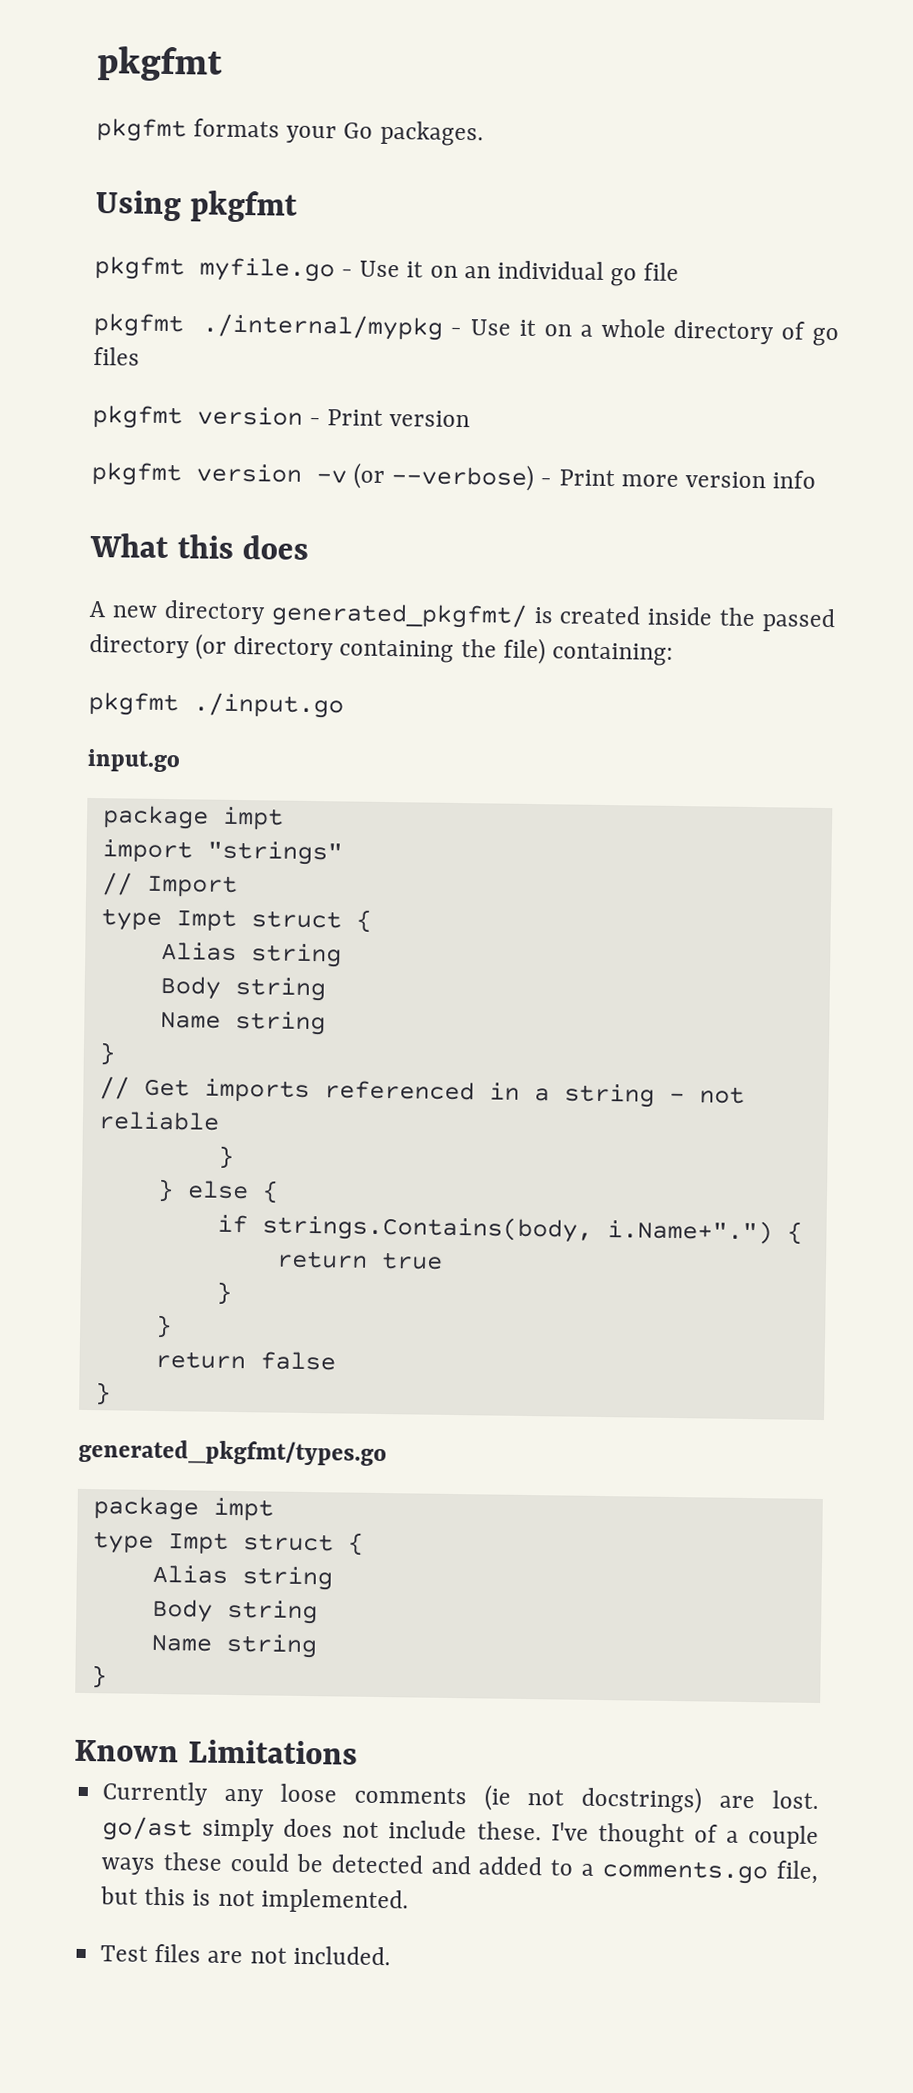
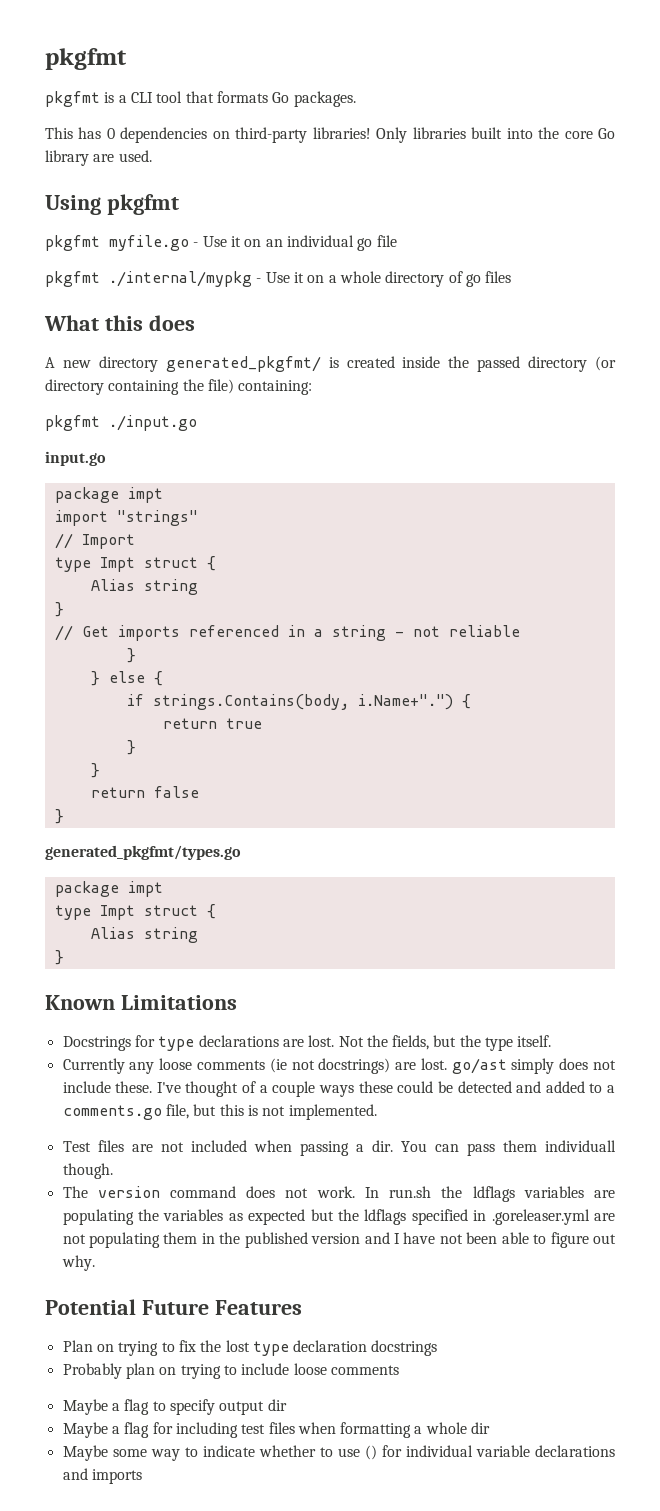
[97,46,223,82] [96,118,484,147] pkgfmt // pkgfmt formats your Go packages. -> [45,48,127,70] [45,91,356,107] [45,127,615,143] [45,150,152,166] pkgfmt // pkgfmt is a CLI tool that formats Go packages. // This has 0 dependencies on third-party libraries! Only libraries built into the core Go library are used.
[92,404,471,430] [91,461,817,492] // pkgfmt version - Print version // pkgfmt version -v (or --verbose) - Print more version info -> (512, 277) none
[159,975,326,1002] [159,1010,326,1036] // Body string // Name string -> (198, 587) none
[151,1598,318,1625] [150,1633,317,1659] // Body string // Name string -> (198, 935) none
(358, 1752) none -> [62,1035,552,1051] // Docstrings for type declarations are lost. Not the fields, but the type itself.
[292,1945,391,1966] included. -> [190,1140,617,1156] [62,1163,113,1179] [62,1186,616,1202] [62,1209,615,1225] [62,1232,617,1248] [61,1255,95,1271] [45,1299,302,1315] [62,1340,438,1356] [62,1363,399,1379] [62,1399,287,1415] [62,1422,491,1438] [62,1445,615,1461] [62,1468,142,1484] included when passing a dir. You can pass them individuall though. // The version command does not work. In run.sh the ldflags variables are populating the variables as expected but the ldflags specified in .goreleaser.yml are not populating them in the published version and I have not been able to figure out why. // Potential Future Features // Plan on trying to fix the lost type declaration docstrings // Probably plan on trying to include loose comments // Maybe a flag to specify output dir // Maybe a flag for including test files when formatting a whole dir // Maybe some way to indicate whether to use () for individual variable declarations and imports

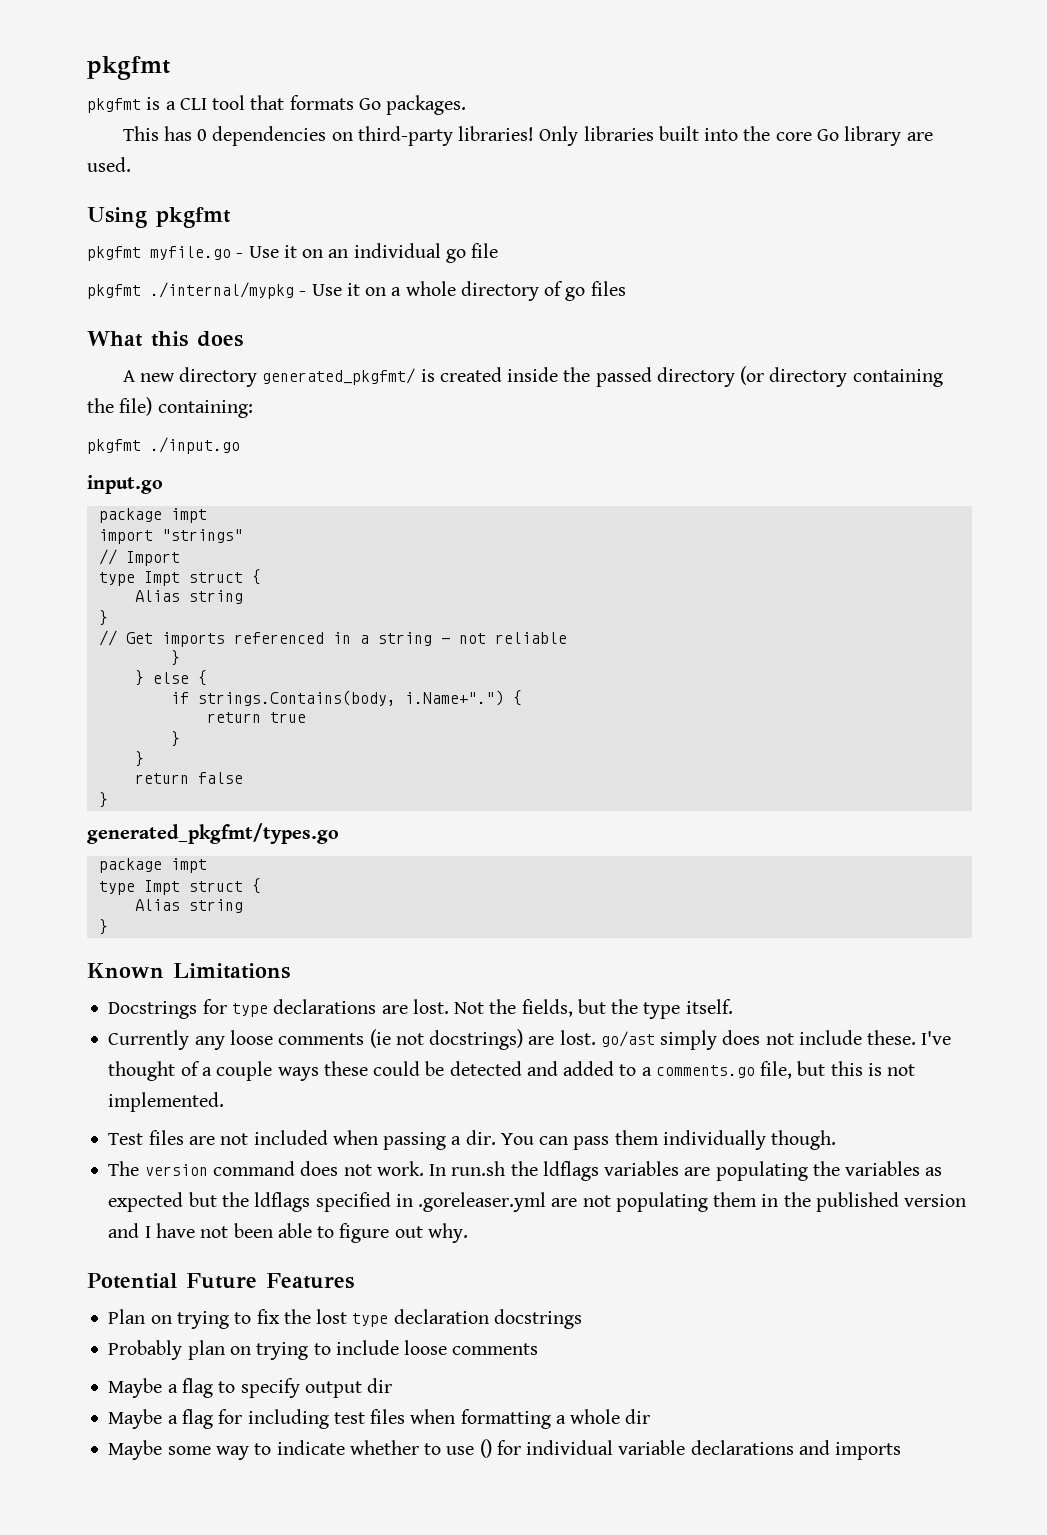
[545,1140,617,1152] individuall -> [662,1130,766,1150] individually

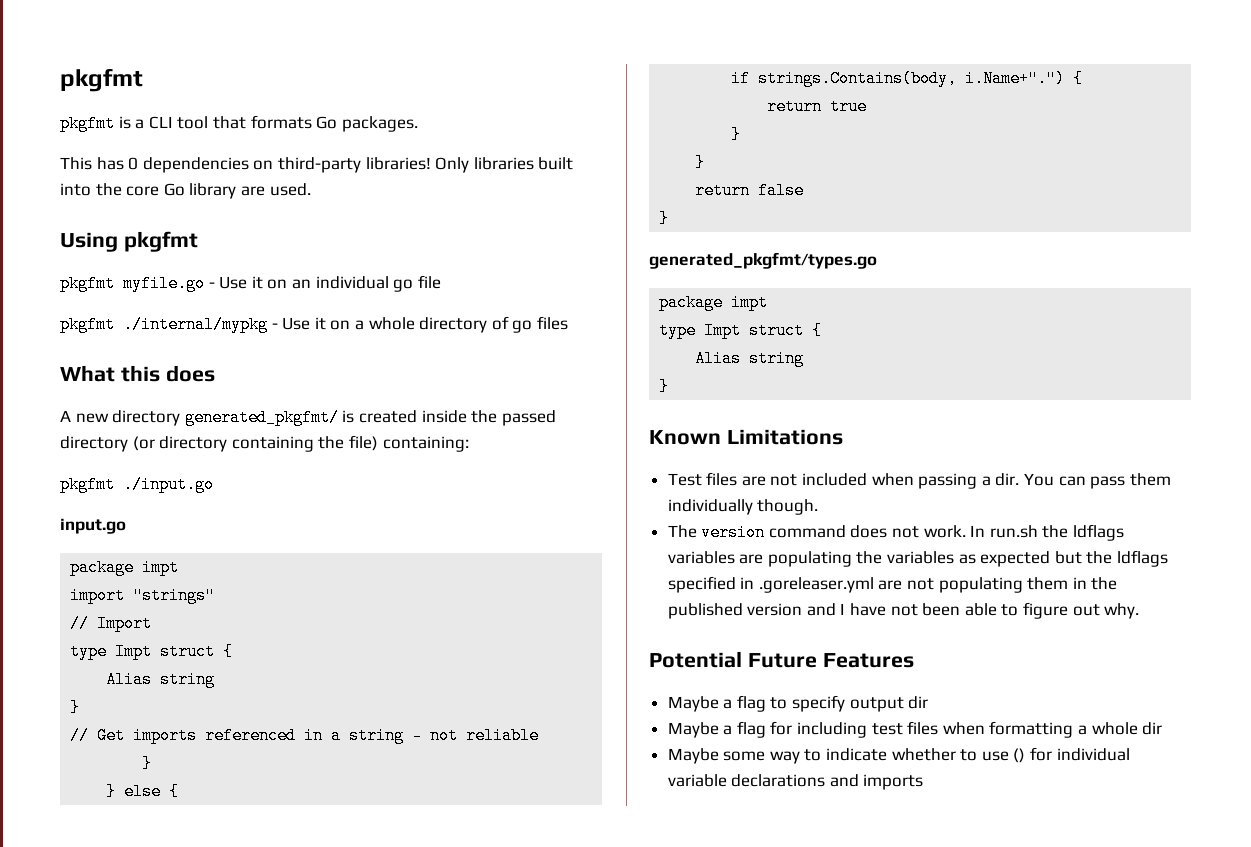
[108,999,733,1019] [108,1029,952,1050] [108,1061,916,1081] [108,1092,225,1112] // Docstrings for type declarations are lost. Not the fields, but the type itself. // Currently any loose comments (ie not docstrings) are lost. go/ast simply does not include these. I've thought of a couple ways these could be detected and added to a comments.go file, but this is not implemented. -> (843, 437) none
[108,1309,582,1329] [108,1340,539,1360] // Plan on trying to fix the lost type declaration docstrings // Probably plan on trying to include loose comments -> (914, 660) none

